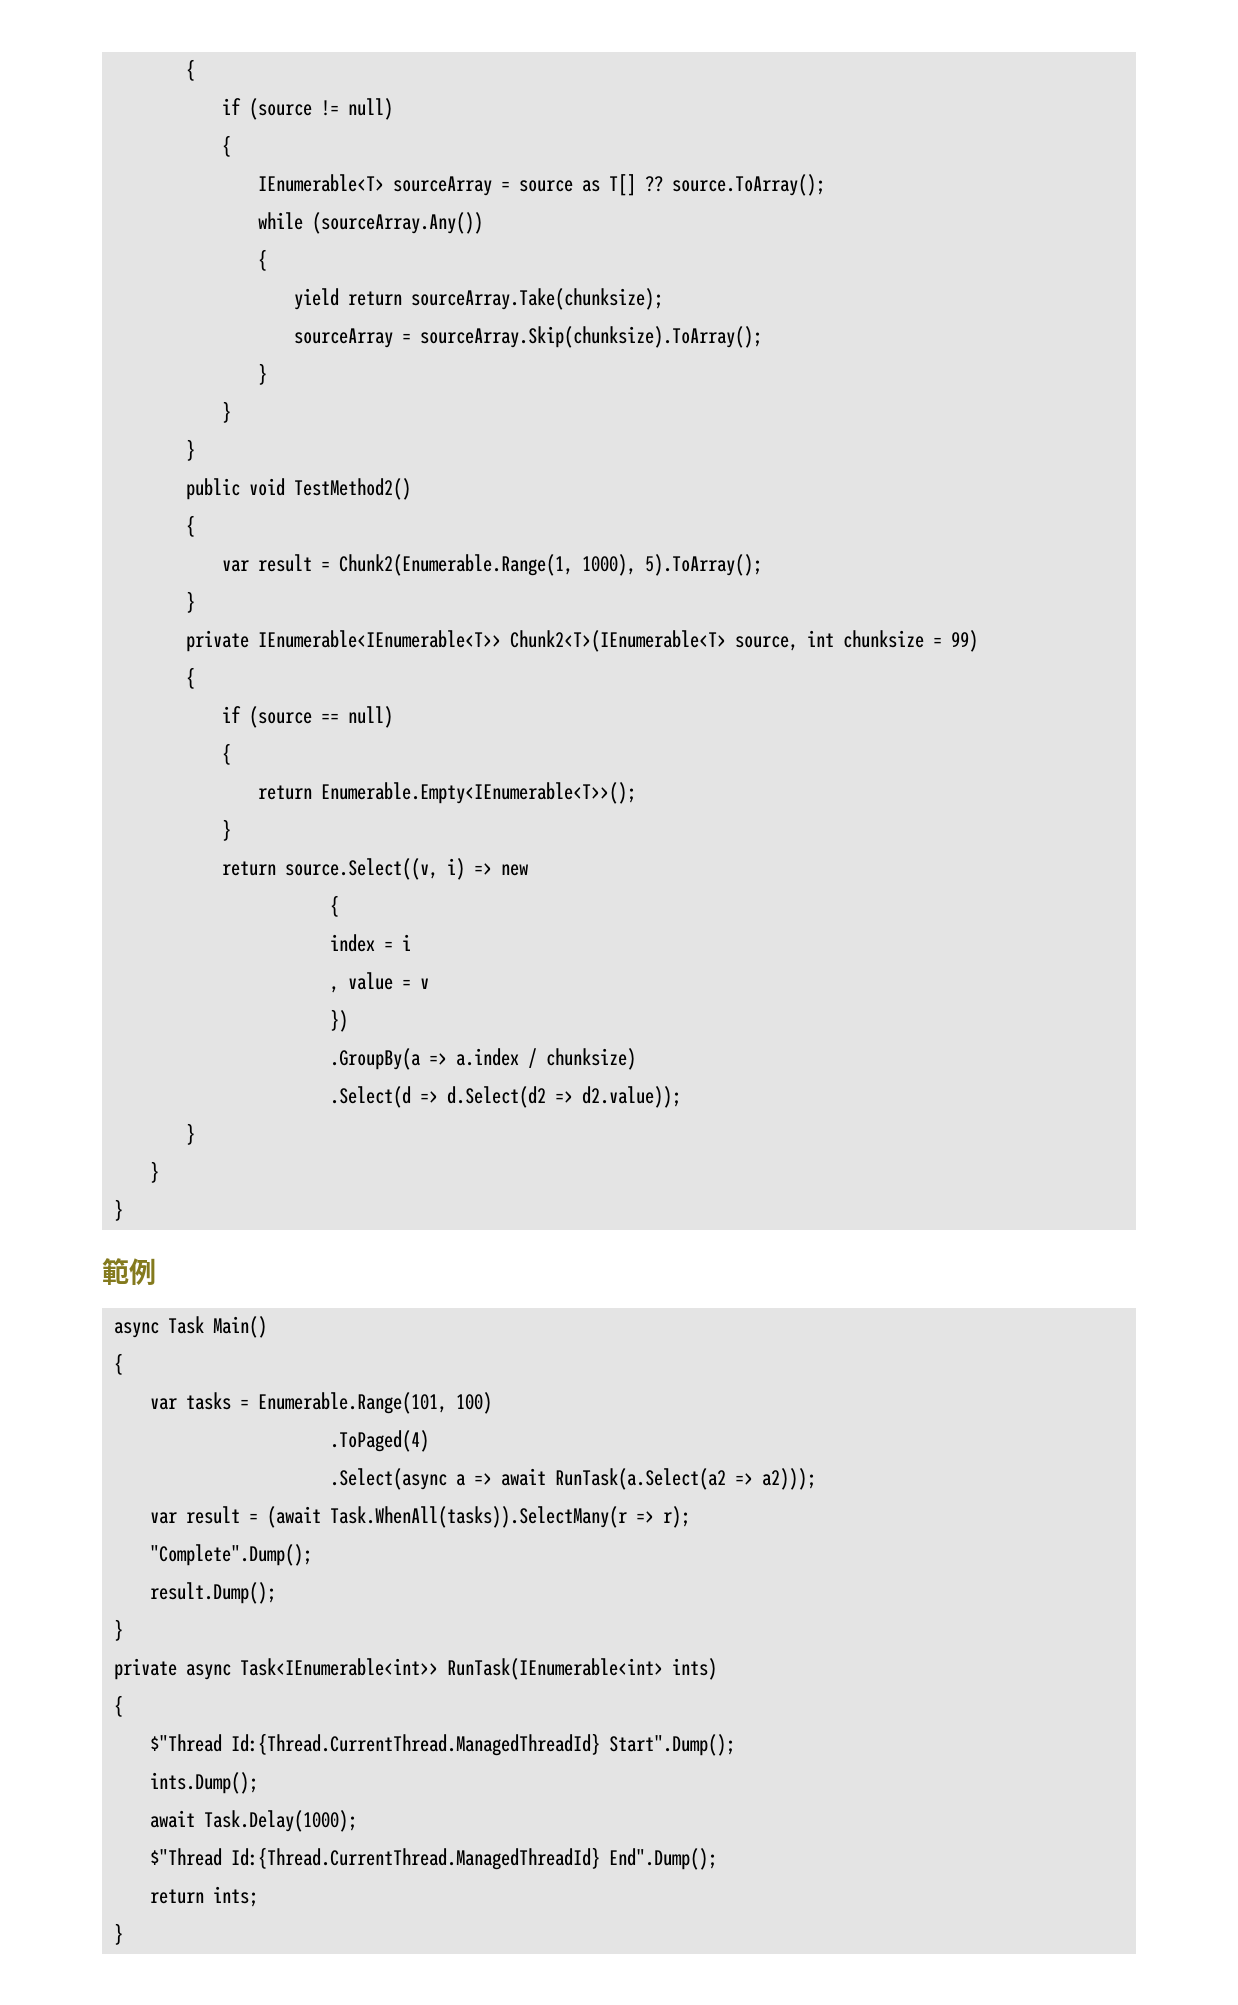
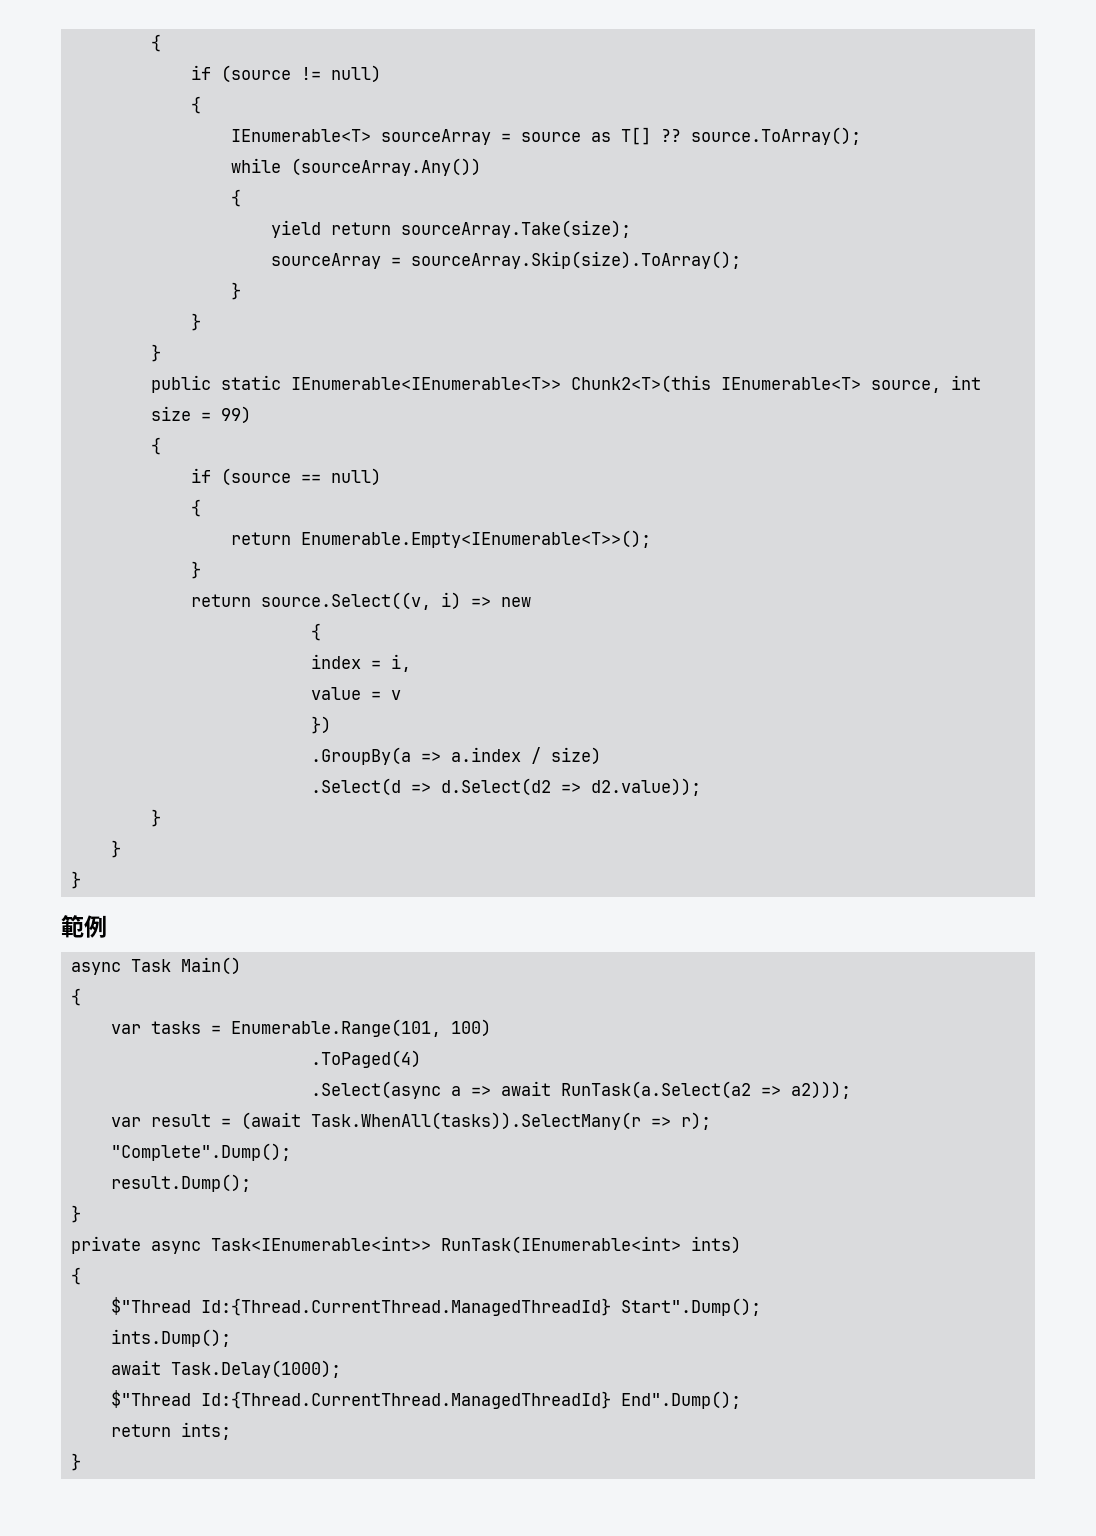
[411,288,663,310] [294,326,762,348] sourceArray.Take(chunksize); // sourceArray = sourceArray.Skip(chunksize).ToArray(); -> [401,220,632,238] [271,251,742,269] sourceArray.Take(size); // sourceArray = sourceArray.Skip(size).ToArray();
[249,478,411,500] [186,515,195,537] [222,554,762,576] [186,591,195,613] [186,630,726,652] void TestMethod2() // { // var result = Chunk2(Enumerable.Range(1, 1000), 5).ToArray(); // } // private IEnumerable<IEnumerable<T>> Chunk2<T>(IEnumerable<T> -> [221,375,862,393] static IEnumerable<IEnumerable<T>> Chunk2<T>(this IEnumerable<T>
[843,630,924,648] chunksize -> [151,406,192,421] size
[402,934,411,951] [330,986,339,993] i // , -> [391,654,412,672] i, //
[546,1048,636,1070] chunksize) -> [551,747,602,765] size)

